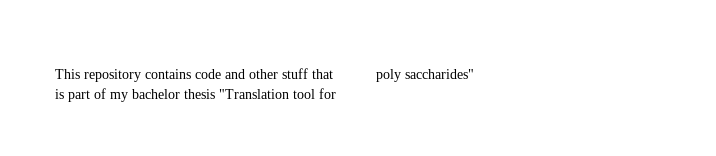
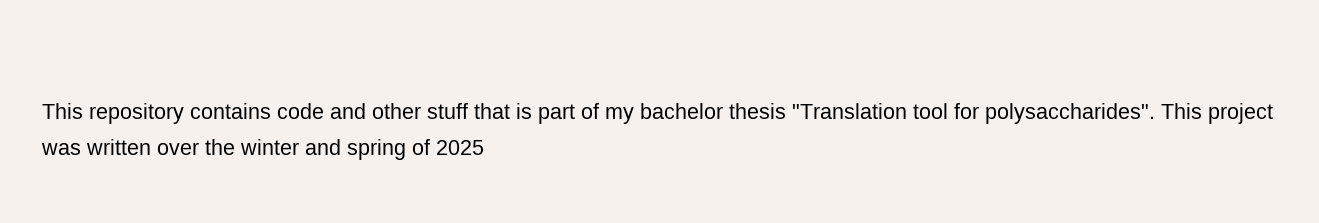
[376,69,474,82] poly saccharides" -> [985,103,1273,124] [41,139,484,160] polysaccharides". This project was written over the winter and spring of 2025

